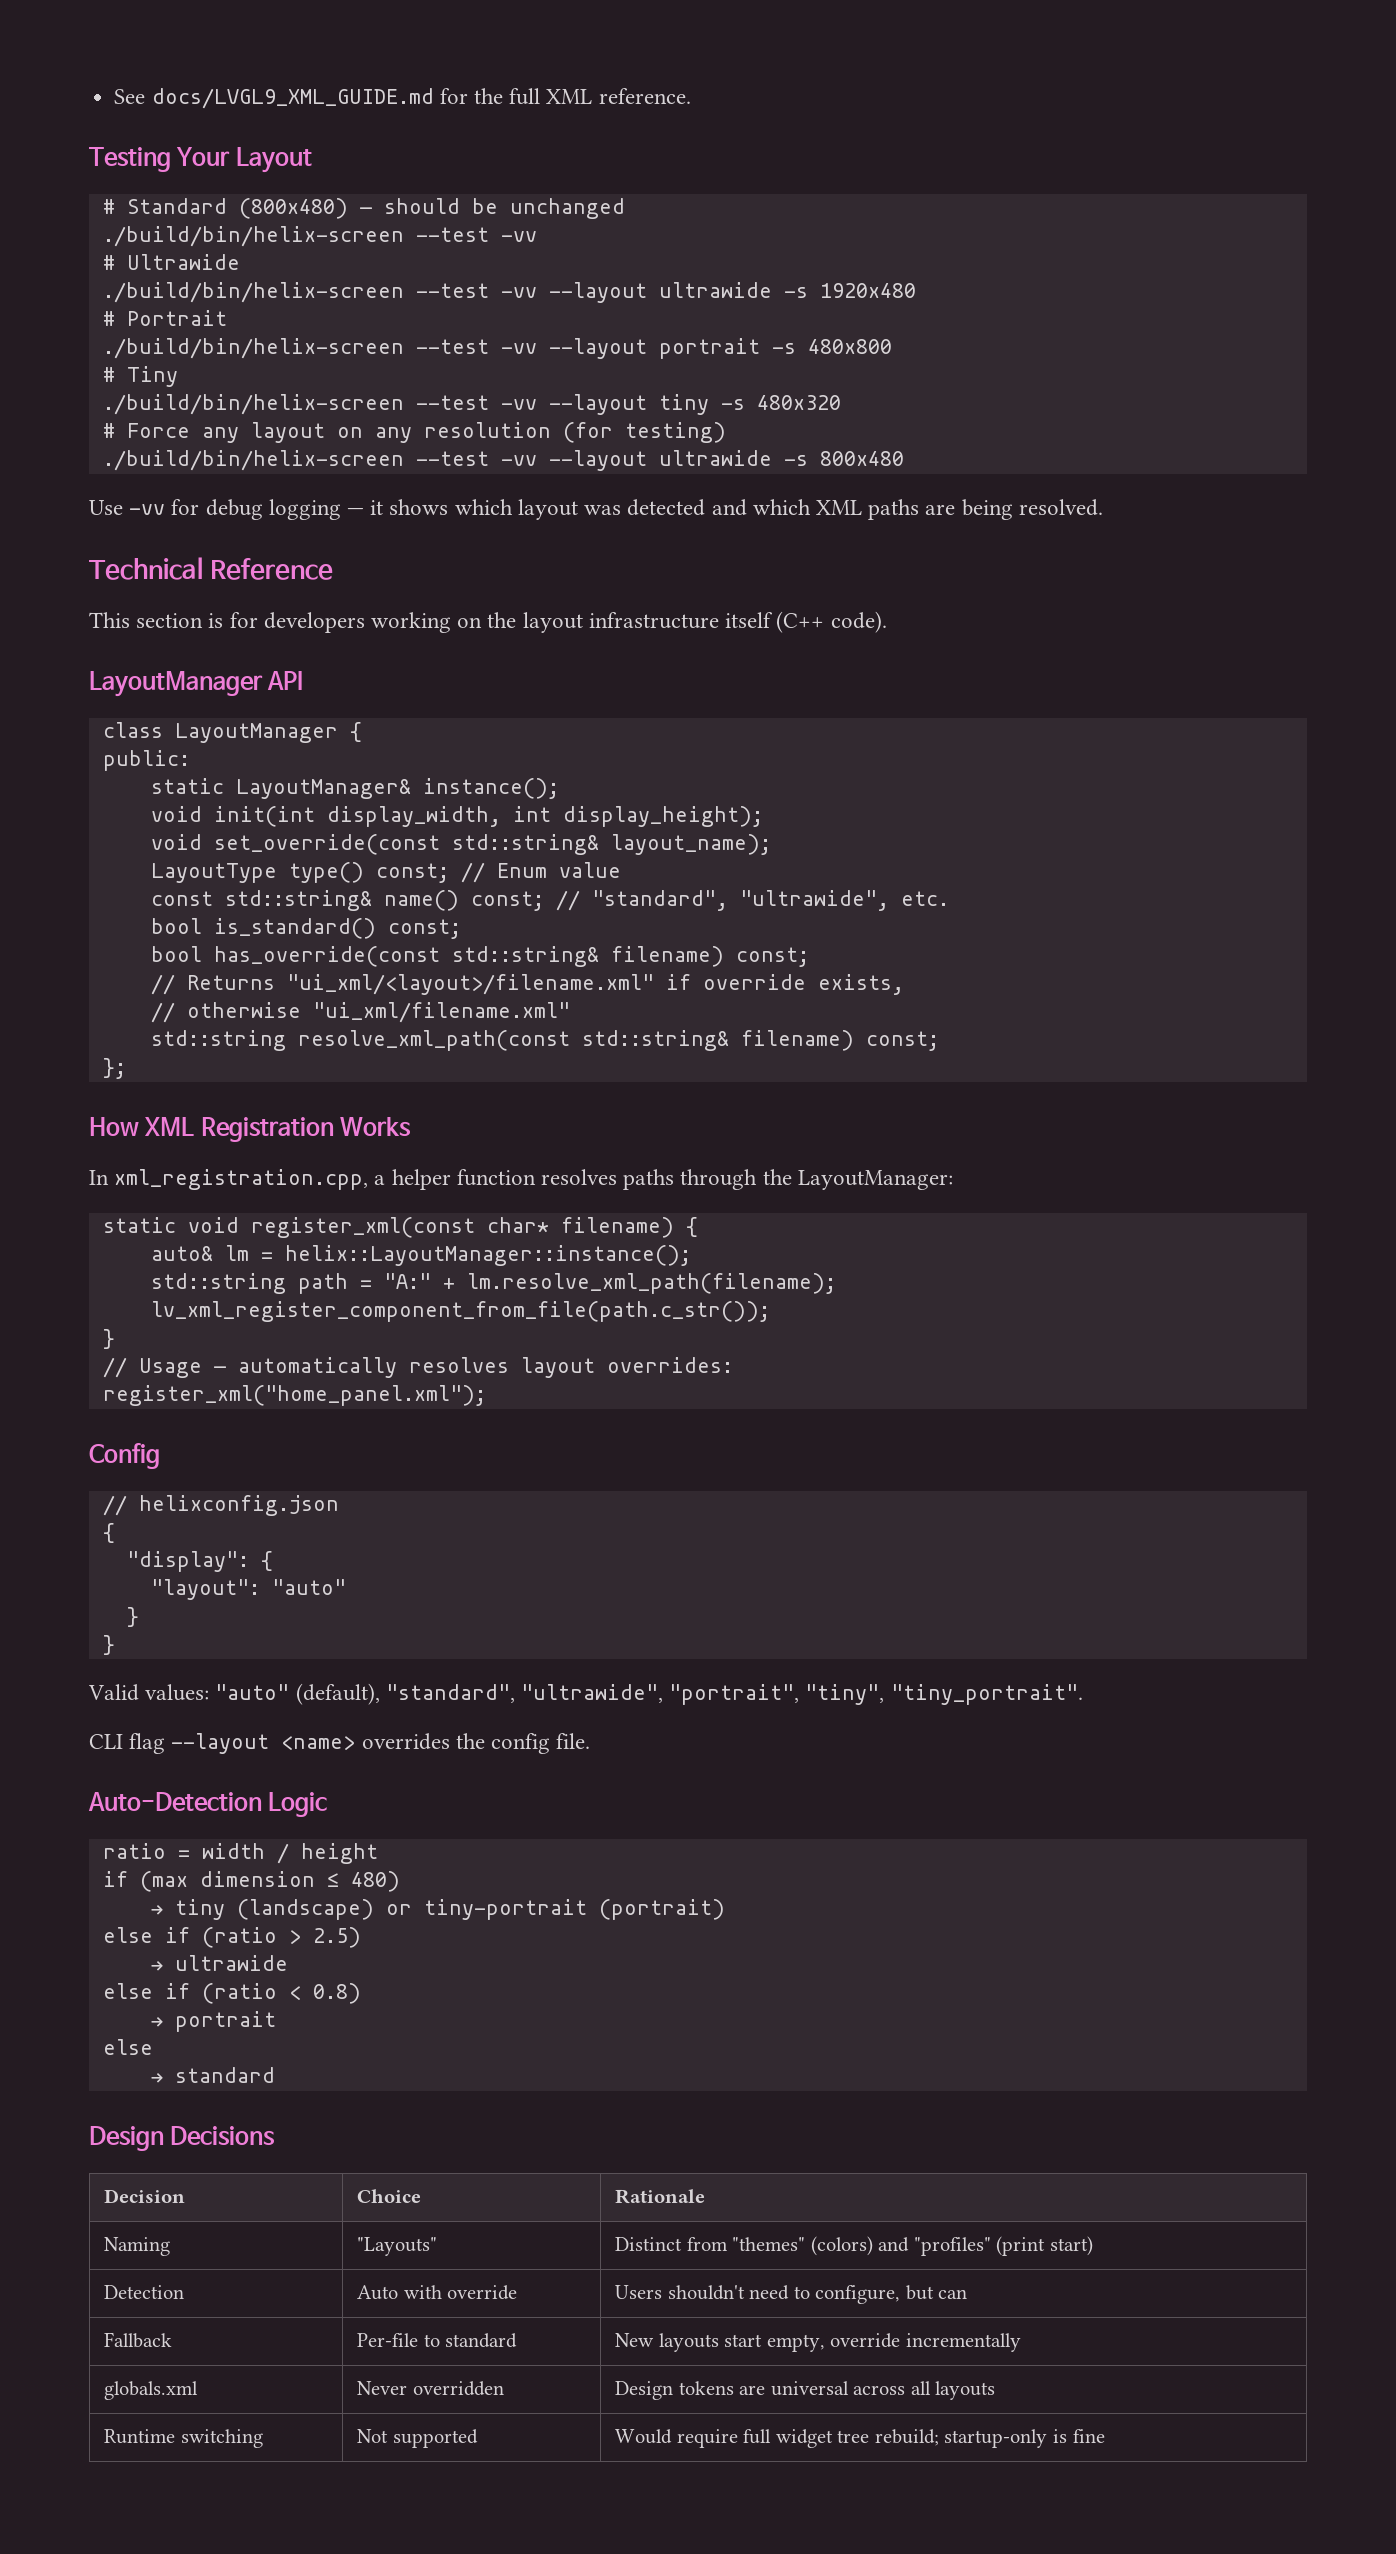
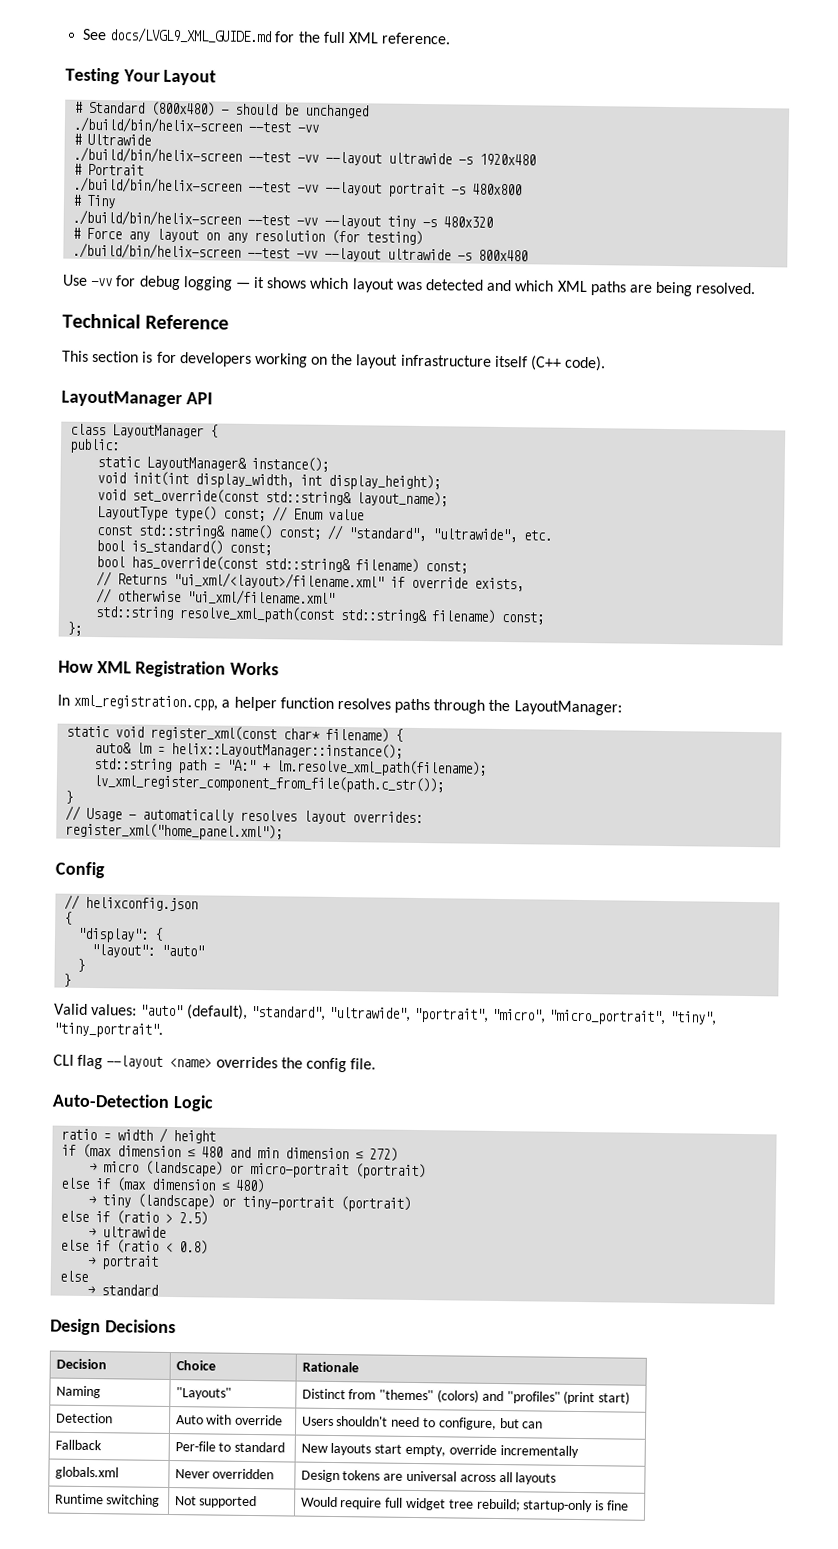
(800, 1694) none -> [491,1008,667,1026] "micro", "micro_portrait",
(339, 1880) none -> [201,1146,399,1162] [89,1160,427,1180] [60,1177,232,1192] 480 and min dimension ≤ 272) // → micro (landscape) or micro-portrait (portrait) // else if (max dimension ≤

